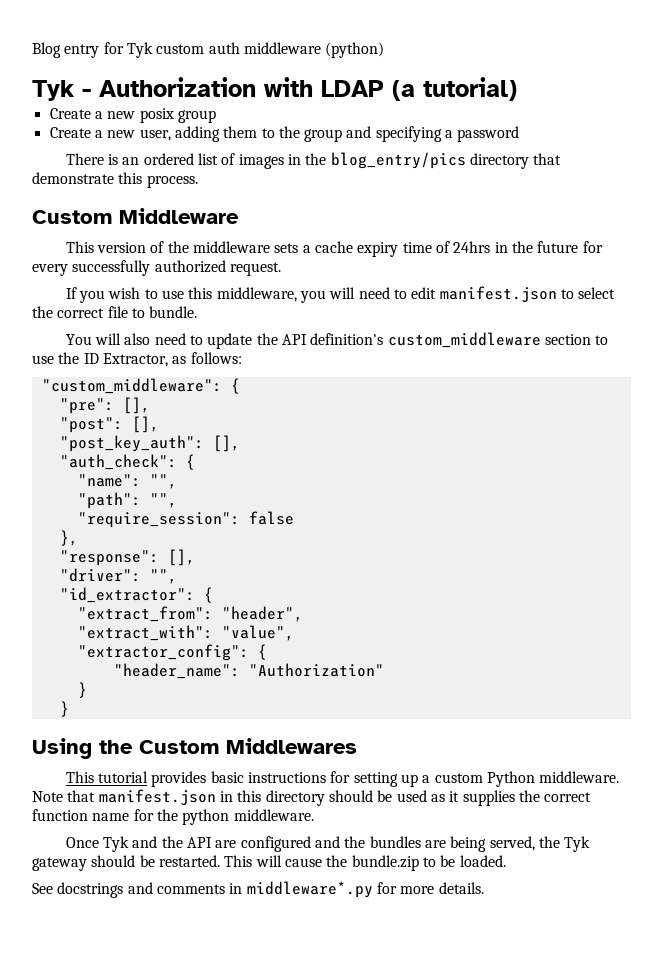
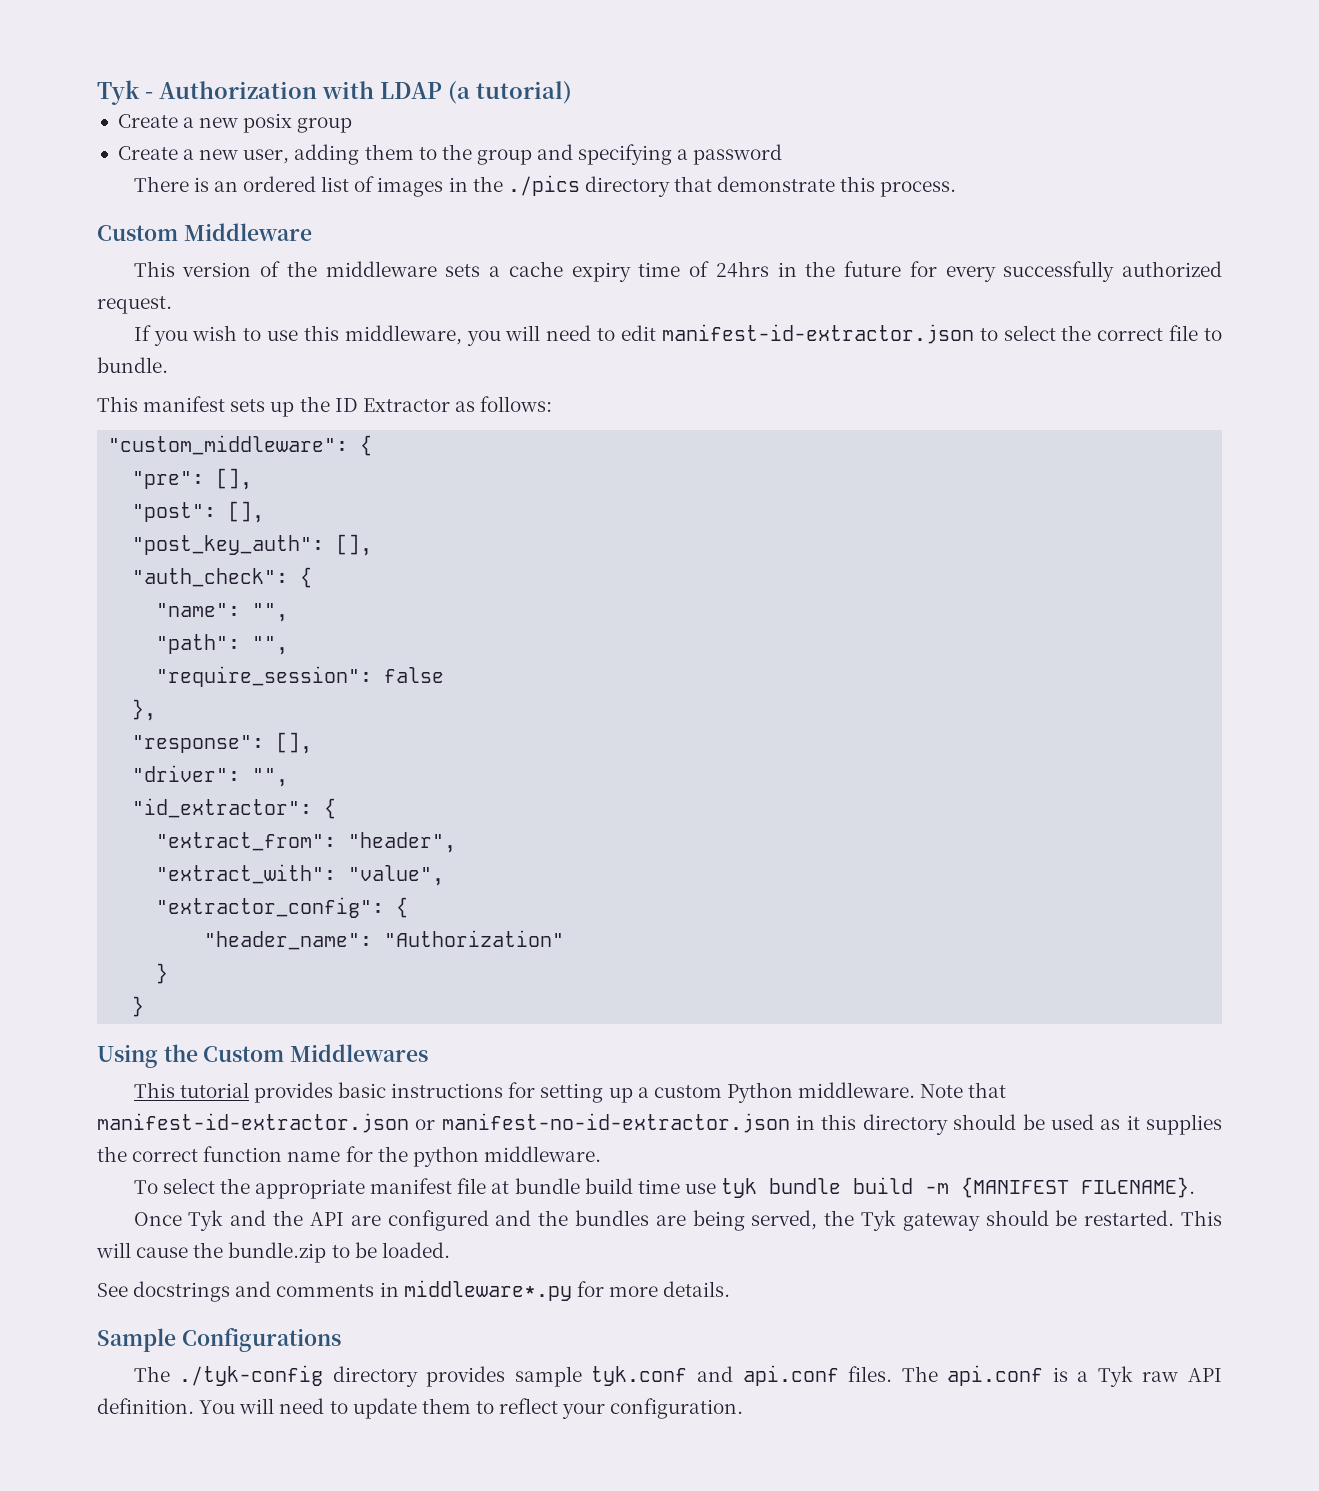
[32,42,385,58] Blog entry for Tyk custom auth middleware (python) // -> (97, 92) none
[330,152,466,169] blog_entry/pics -> [507,175,580,196] ./pics
[439,286,557,302] manifest.json -> [661,324,974,344] manifest-id-extractor.json
[65,332,609,349] [32,355,54,364] You will also need to update the API definition's custom_middleware section to use -> [97,396,295,417] This manifest sets up
[102,353,168,367] Extractor, -> [362,398,450,412] Extractor
[98,789,216,805] manifest.json -> [97,1113,790,1133] manifest-id-extractor.json or manifest-no-id-extractor.json
(314, 815) none -> [133,1177,1196,1199] // To select the appropriate manifest file at bundle build time use tyk bundle build -m {MANIFEST FILENAME}.
(484, 888) none -> [97,1328,341,1352] [133,1365,1222,1387] [97,1398,744,1419] // Sample Configurations // The ./tyk-config directory provides sample tyk.conf and api.conf files. The api.conf is a Tyk raw API definition. You will need to update them to reflect your configuration.

